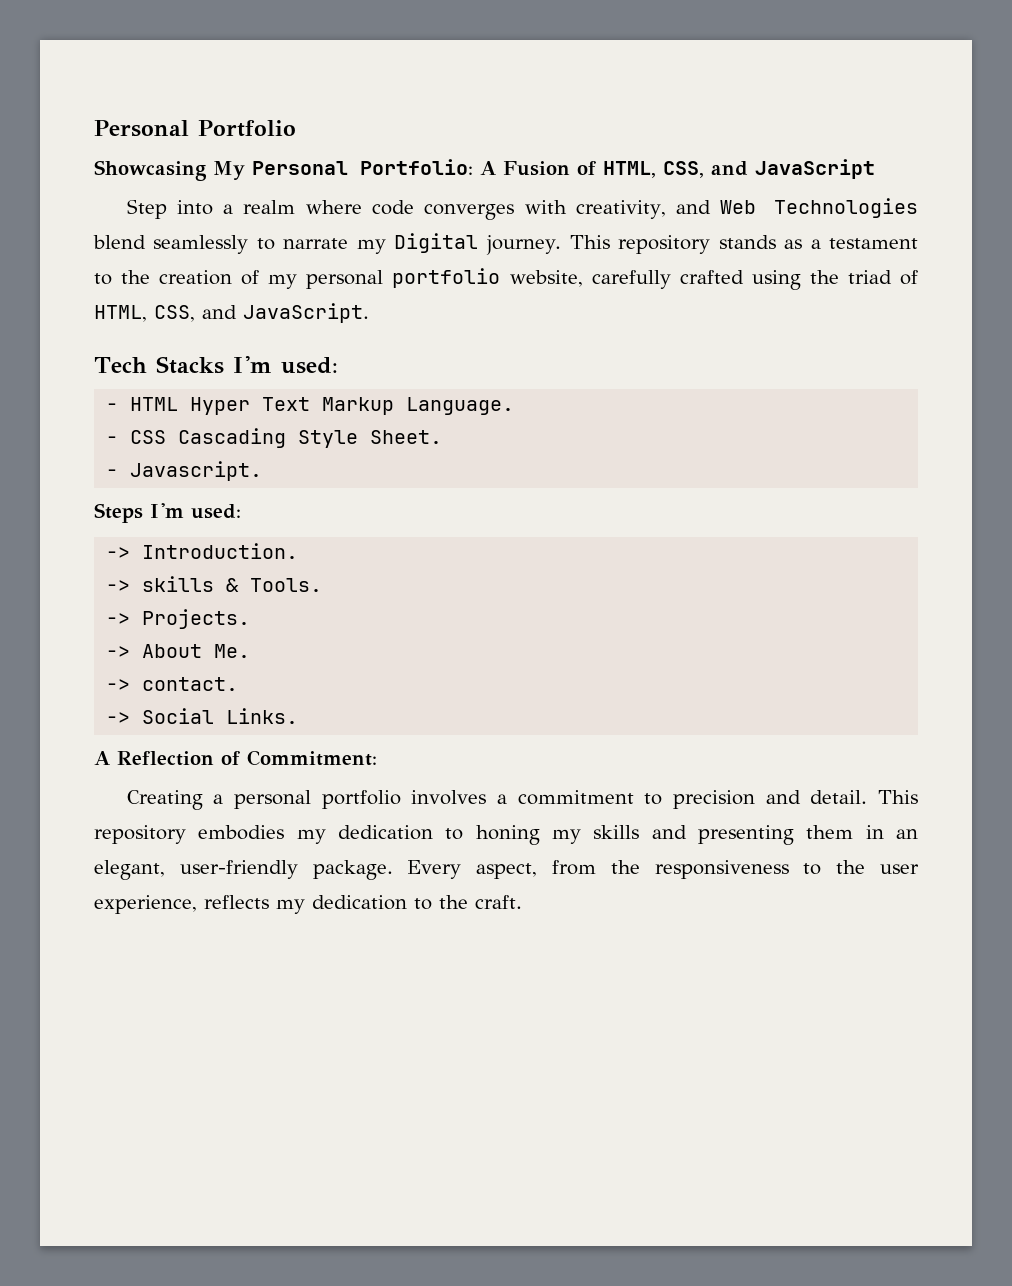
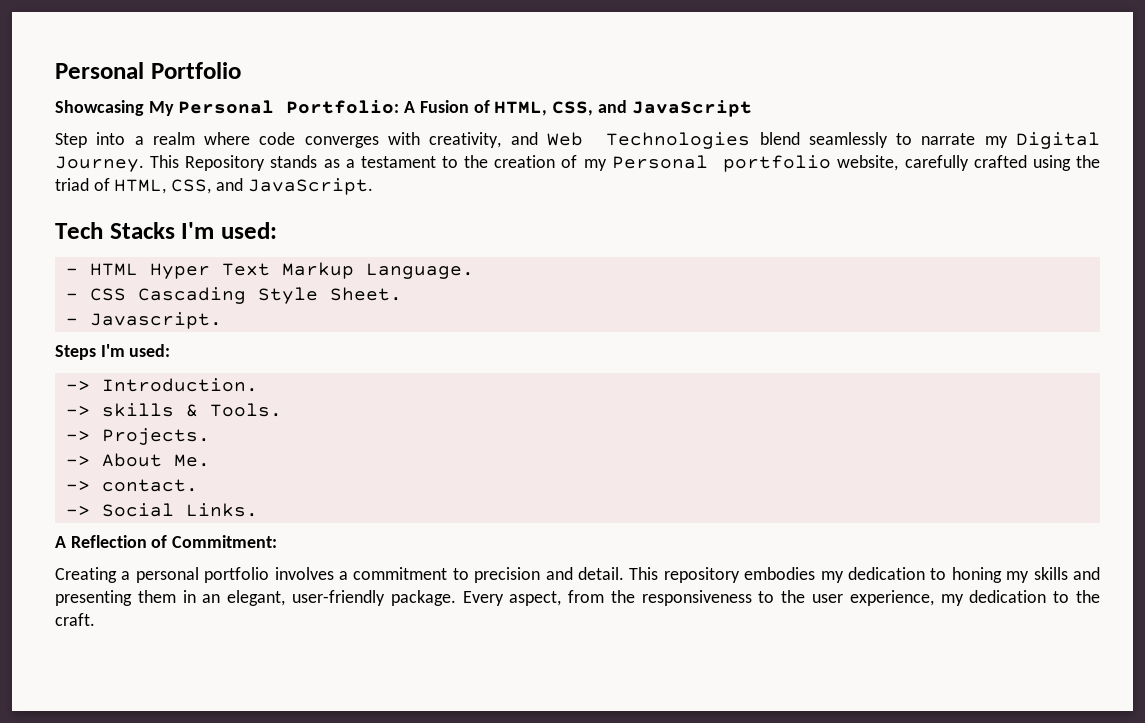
[485,235,711,255] journey. This repository -> [55,155,266,172] Journey. This Repository
[306,270,384,289] personal -> [611,155,708,169] Personal
[204,895,269,909] reflects -> (934, 598) none

